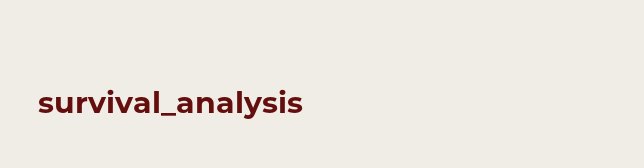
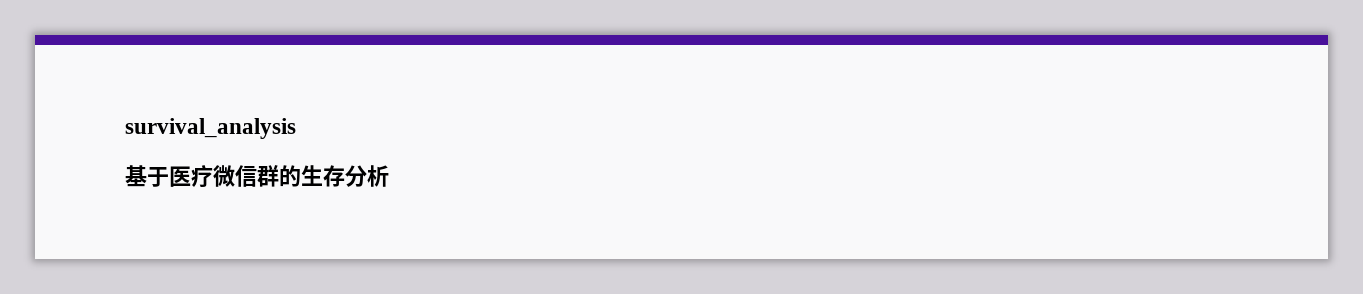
(303, 104) none -> [125,165,389,187] // 基于医疗微信群的生存分析

